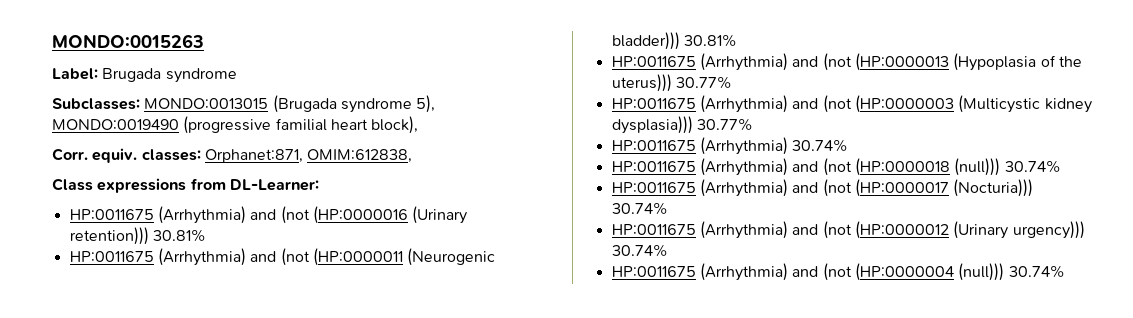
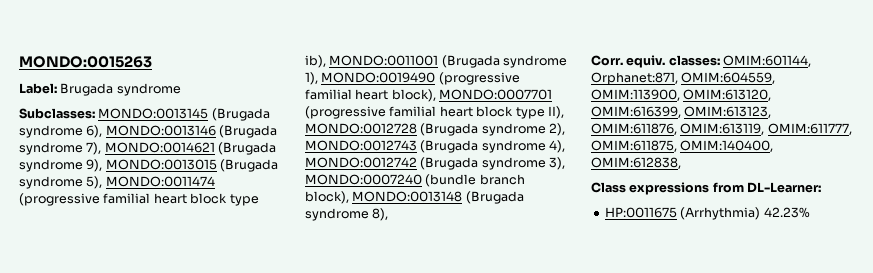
[144,95,436,113] MONDO:0013015 (Brugada syndrome 5), -> [98,108,270,121] [19,125,278,138] [19,142,277,155] [19,159,279,172] [19,176,215,189] [19,193,259,206] [305,55,568,68] [305,72,318,85] MONDO:0013145 (Brugada syndrome 6), MONDO:0013146 (Brugada syndrome 7), MONDO:0014621 (Brugada syndrome 9), MONDO:0013015 (Brugada syndrome 5), MONDO:0011474 (progressive familial heart block type ib), MONDO:0011001 (Brugada syndrome 1),
[52,148,303,163] // Corr. equiv. classes: Orphanet:871, -> [439,89,553,100] [305,106,564,119] [305,123,566,136] [305,140,566,153] [305,157,566,170] [305,174,525,187] [305,191,524,204] [305,208,389,221] [591,55,812,68] [591,72,776,85] [591,89,772,101] [591,106,772,118] [591,123,852,135] [591,140,774,152] MONDO:0007701 (progressive familial heart block type II), MONDO:0012728 (Brugada syndrome 2), MONDO:0012743 (Brugada syndrome 4), MONDO:0012742 (Brugada syndrome 3), MONDO:0007240 (bundle branch block), MONDO:0013148 (Brugada syndrome 8), // Corr. equiv. classes: OMIM:601144, Orphanet:871, OMIM:604559, OMIM:113900, OMIM:613120, OMIM:616399, OMIM:613123, OMIM:611876, OMIM:613119, OMIM:611777, OMIM:611875, OMIM:140400,
[250,206,468,224] [69,227,206,245] [69,248,496,266] [611,32,737,50] [611,53,1082,71] [611,74,732,92] [611,95,1092,113] [611,116,753,134] [611,137,849,155] [611,158,1061,176] [611,179,1034,197] [611,202,668,215] [611,221,1085,239] [611,244,668,257] [611,263,1065,281] and (not (HP:0000016 (Urinary retention))) 30.81% // HP:0011675 (Arrhythmia) and (not (HP:0000011 (Neurogenic bladder))) 30.81% // HP:0011675 (Arrhythmia) and (not (HP:0000013 (Hypoplasia of the uterus))) 30.77% // HP:0011675 (Arrhythmia) and (not (HP:0000003 (Multicystic kidney dysplasia))) 30.77% // HP:0011675 (Arrhythmia) 30.74% // HP:0011675 (Arrhythmia) and (not (HP:0000018 (null))) 30.74% // HP:0011675 (Arrhythmia) and (not (HP:0000017 (Nocturia))) 30.74% // HP:0011675 (Arrhythmia) and (not (HP:0000012 (Urinary urgency))) 30.74% // HP:0011675 (Arrhythmia) and (not (HP:0000004 (null))) 30.74% -> [763,207,810,218] 42.23%

